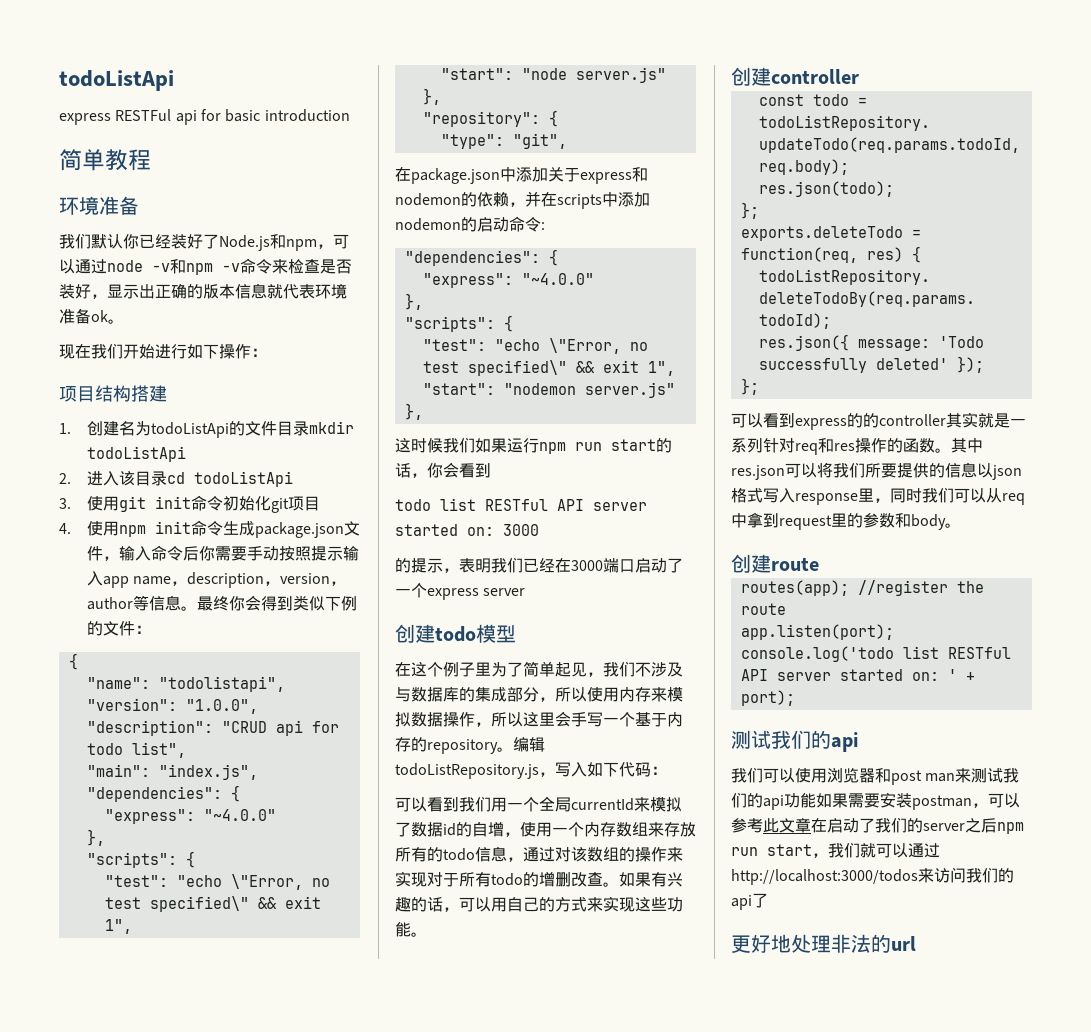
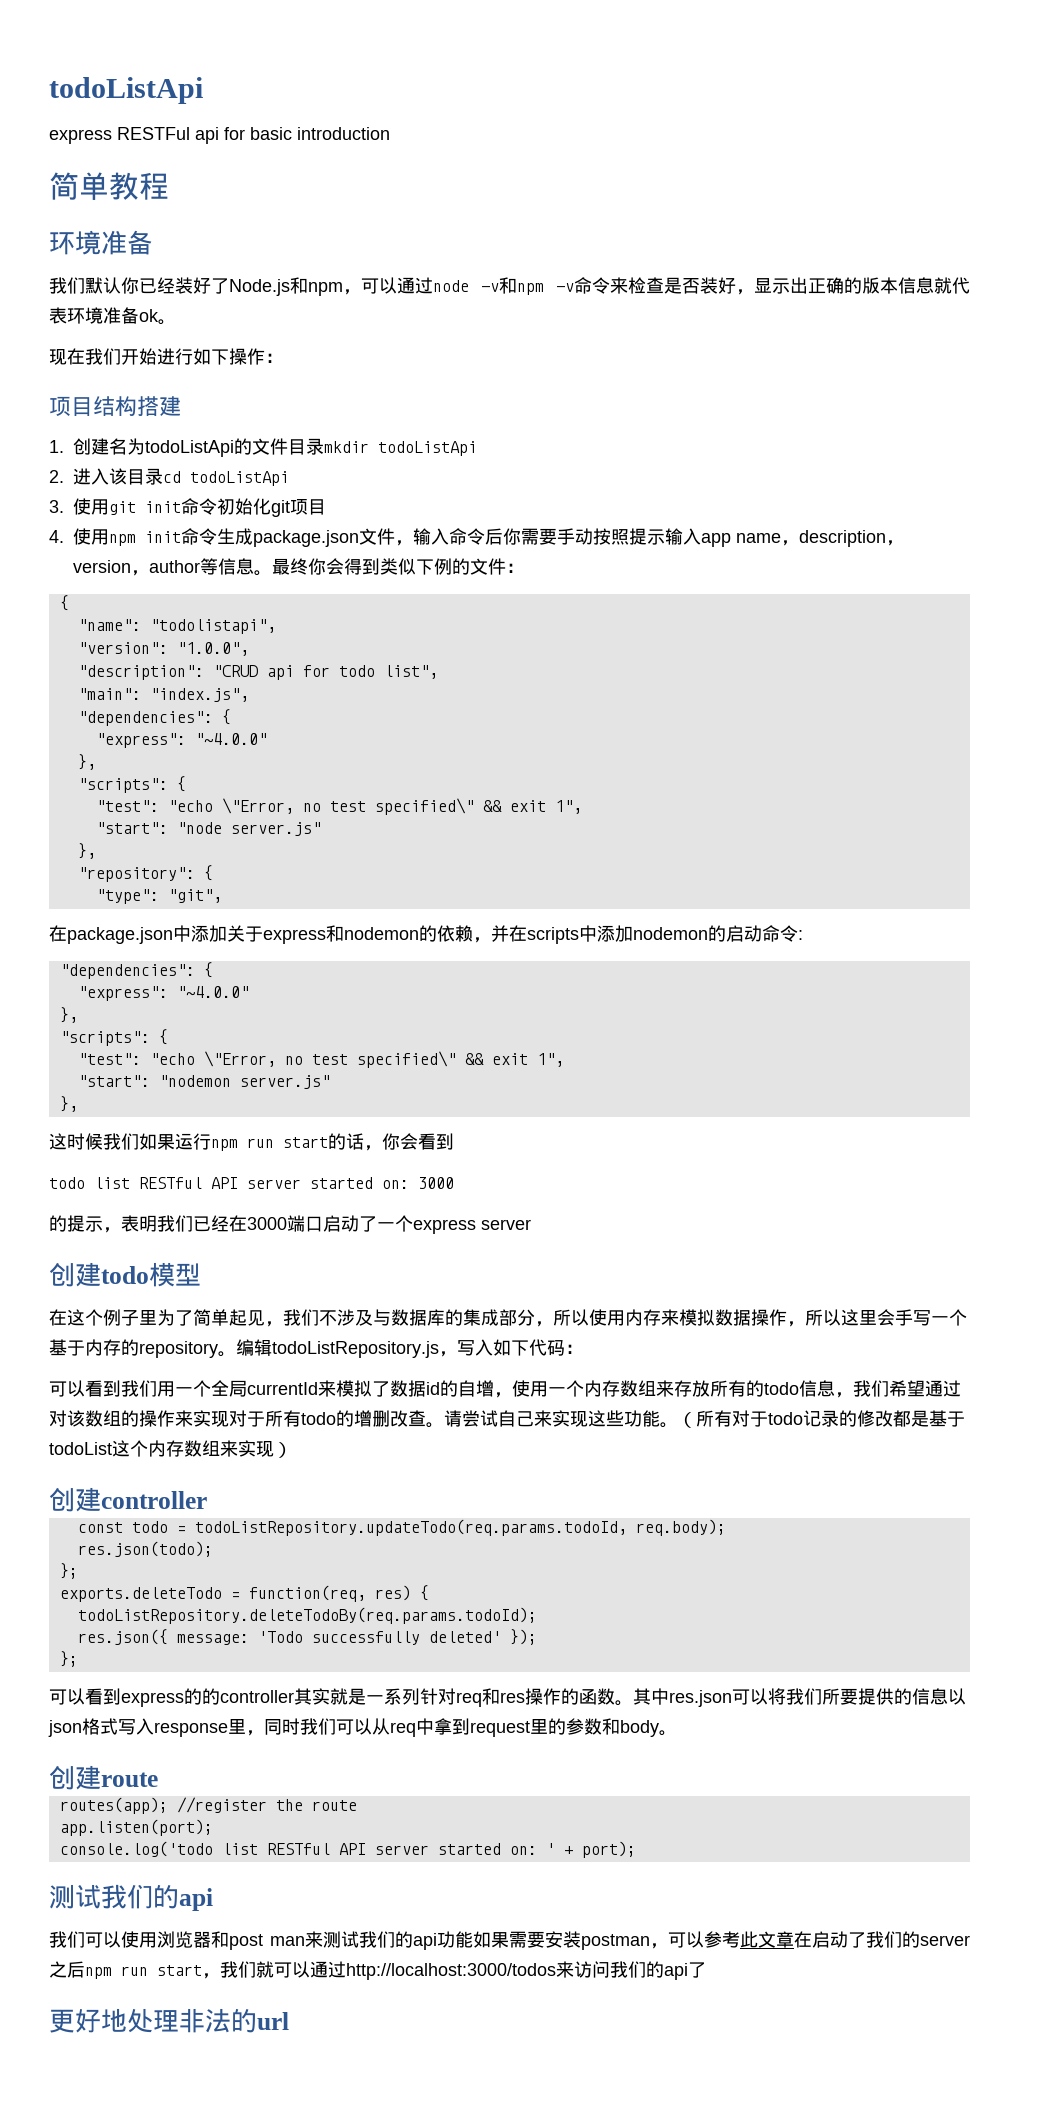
(523, 859) none -> [853,1380,925,1397] 我们希望
[619,872,683,887] [395,896,683,912] [395,922,427,937] 如果有兴趣的话，可以用自己的方式来实现这些功能。 -> [444,1410,965,1428] [49,1440,292,1458] 请尝试自己来实现这些功能。（所有对于todo记录的修改都是基于todoList这个内存数组来实现）

